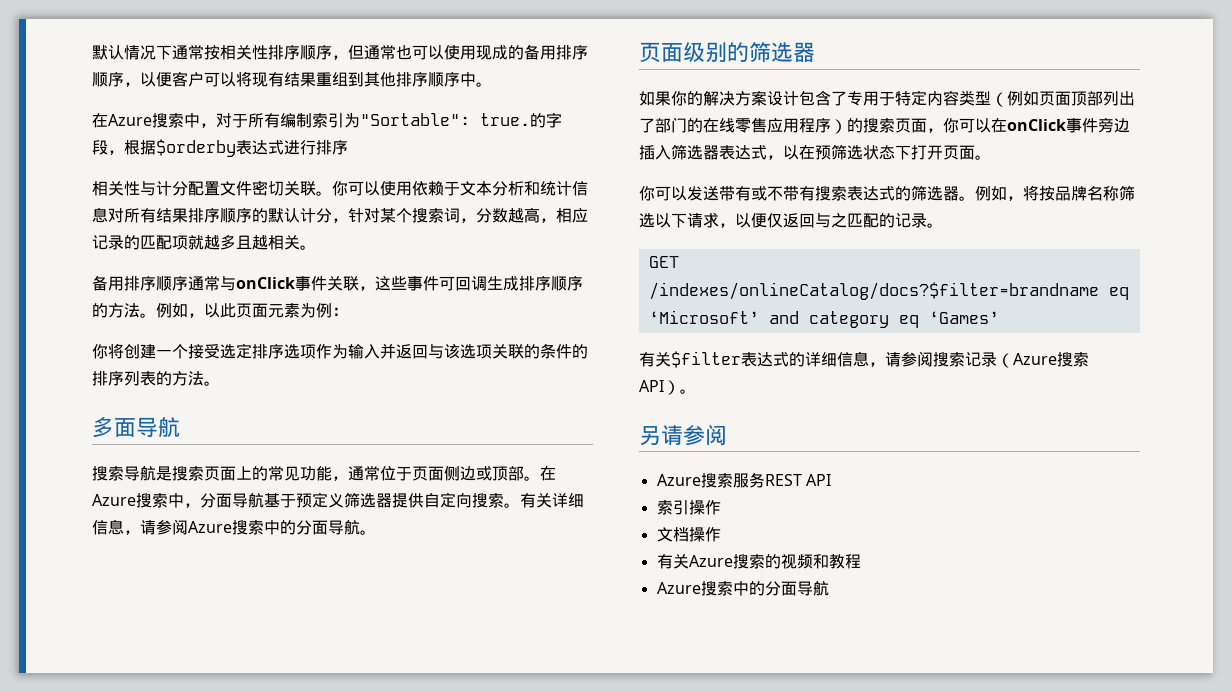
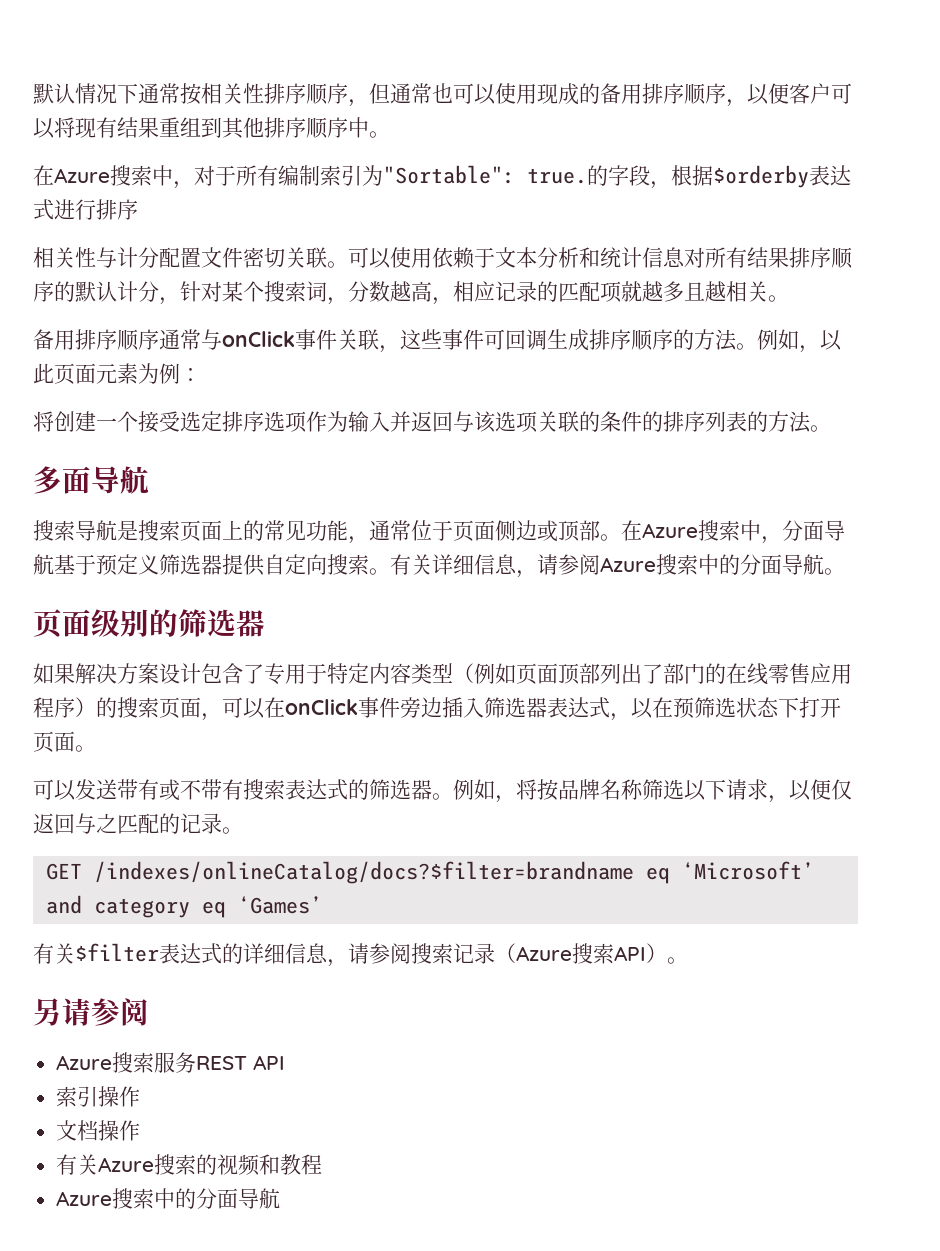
[332,181,348,196] 你 -> (348, 264) none
[92,344,108,359] 你 -> (201, 374) none
[671,91,703,106] 你的 -> (75, 673) none
[943,118,959,133] 你 -> (222, 717) none
[639,186,655,201] 你 -> (96, 748) none

